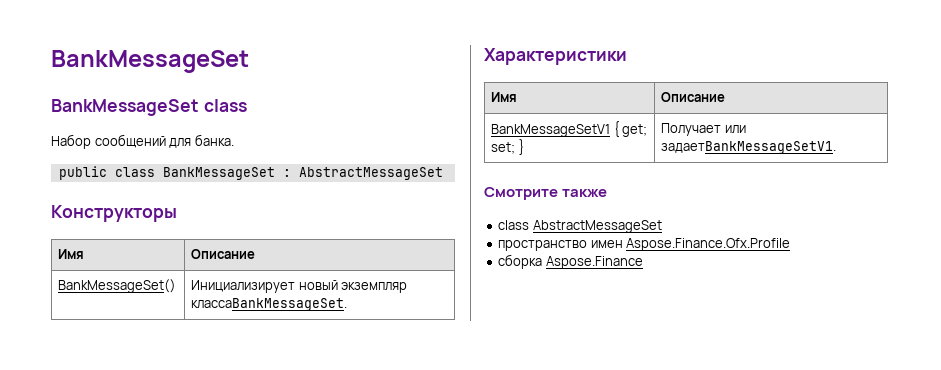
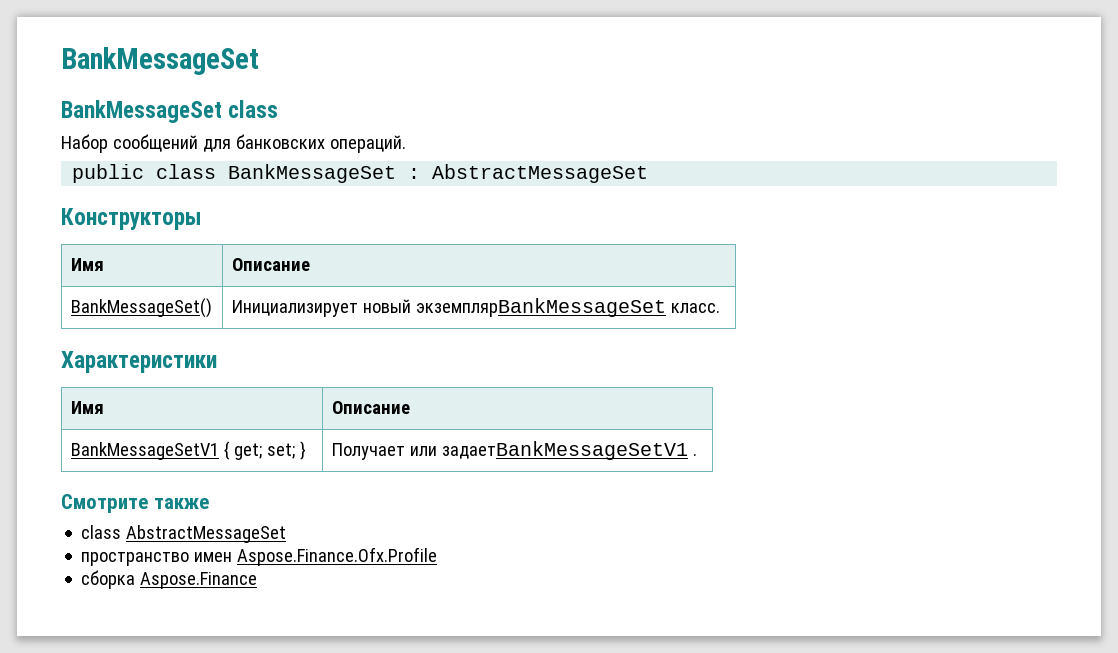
[194,134,234,146] банка. -> [235,134,406,153] банковских операций.
[341,282,408,293] [191,298,348,311] экземпляр классаBankMessageSet. -> [415,298,720,317] экземплярBankMessageSet класс.
[661,141,837,154] задаетBankMessageSetV1. -> [441,441,697,460] задаетBankMessageSetV1 .

